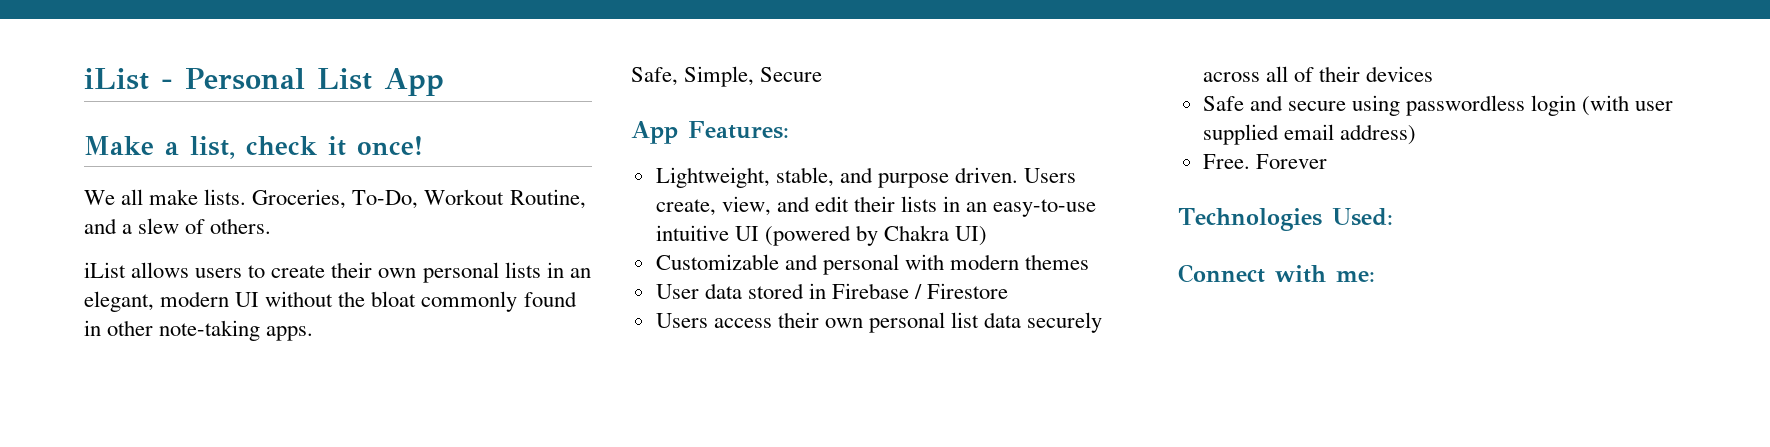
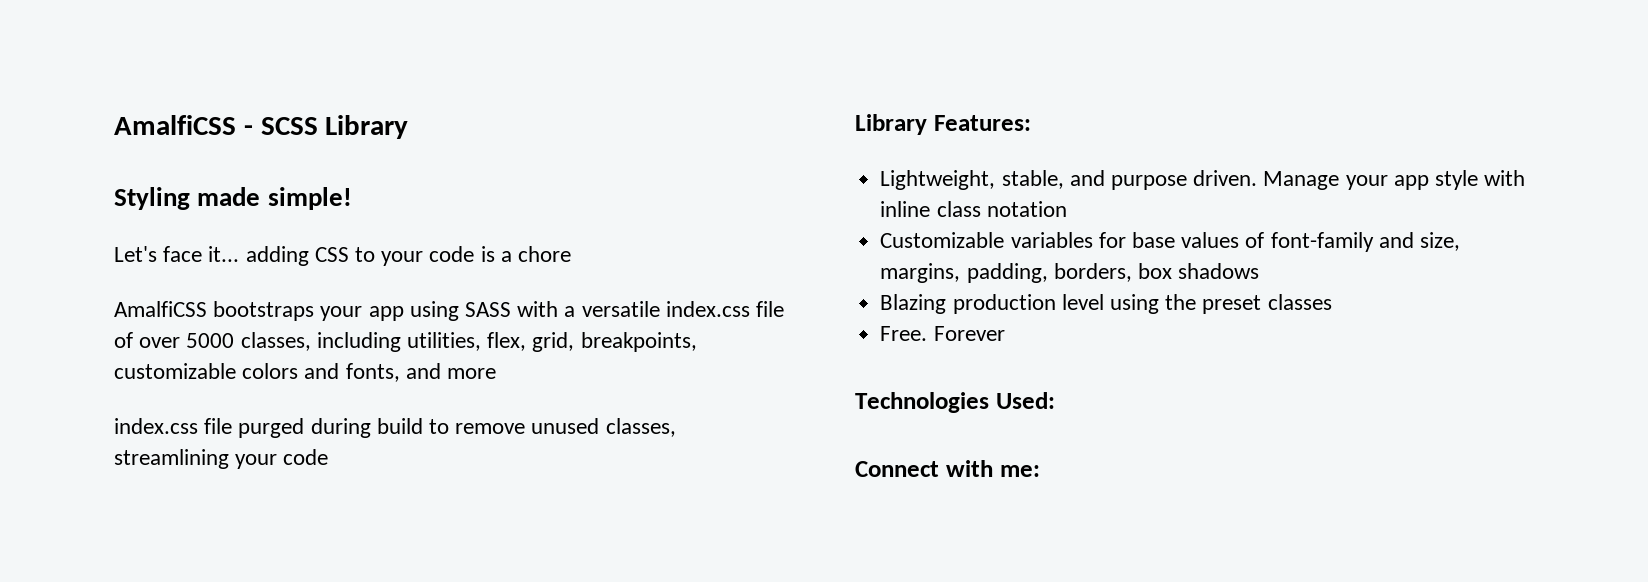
[84,68,444,96] [84,136,423,159] [84,189,586,209] [84,218,272,234] [84,262,591,283] [84,291,577,312] [84,320,314,341] [631,66,823,87] [631,121,678,144] iList - Personal List App // Make a list, check it once! // We all make lists. Groceries, To-Do, Workout Routine, and a slew of others. // iList allows users to create their own personal lists in an elegant, modern UI without the bloat commonly found in other note-taking apps. // Safe, Simple, Secure // App -> [114,115,409,139] [114,187,352,210] [114,246,572,266] [114,301,785,321] [114,332,697,352] [114,363,497,382] [114,418,676,438] [114,449,329,469] [855,114,927,135] AmalfiCSS - SCSS Library // Styling made simple! // Let's face it... adding CSS to your code is a chore // AmalfiCSS bootstraps your app using SASS with a versatile index.css file of over 5000 classes, including utilities, flex, grid, breakpoints, customizable colors and fonts, and more // index.css file purged during build to remove unused classes, streamlining your code // Library
[1024,168,1077,183] [655,196,1097,217] [655,225,988,246] [655,254,1090,275] [655,283,1009,299] [655,312,1103,333] [1202,66,1434,82] [1202,95,1674,116] [1202,124,1416,145] Users create, view, and edit their lists in an easy-to-use intuitive UI (powered by Chakra UI) // Customizable and personal with modern themes // User data stored in Firebase / Firestore // Users access their own personal list data securely across all of their devices // Safe and secure using passwordless login (with user supplied email address) -> [1263,170,1526,190] [880,201,1067,217] [880,232,1460,252] [880,263,1260,283] [880,294,1332,314] Manage your app style with inline class notation // Customizable variables for base values of font-family and size, margins, padding, borders, box shadows // Blazing production level using the preset classes

